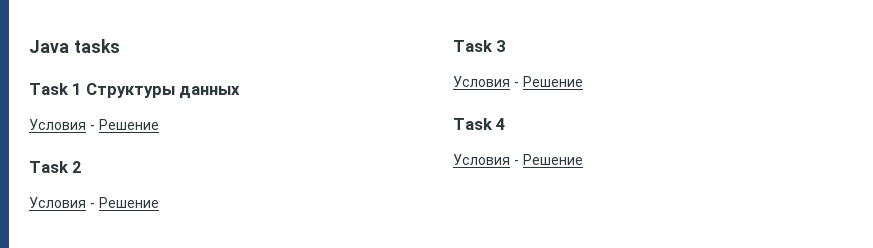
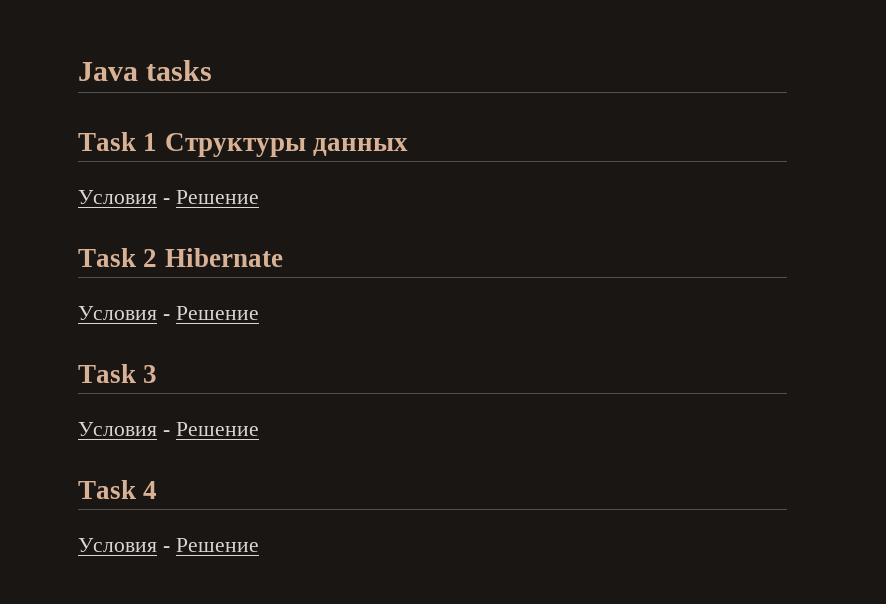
(82, 167) none -> [164,248,283,267] Hibernate

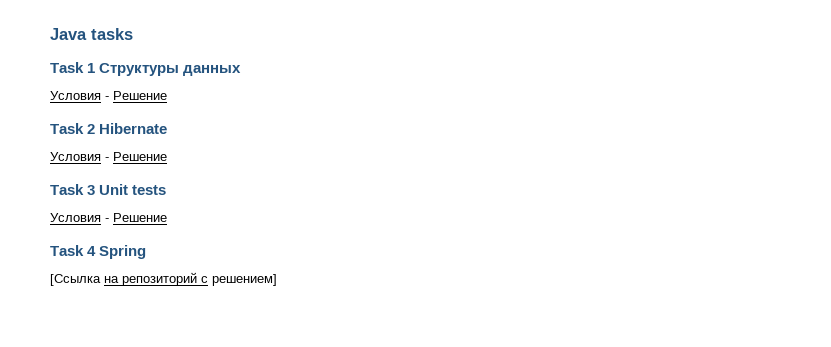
(158, 374) none -> [99,184,167,195] Unit tests
[78,538,259,552] // Условия - Решение -> [99,245,147,259] [50,272,277,286] Spring // [Ссылка на репозиторий с решением]

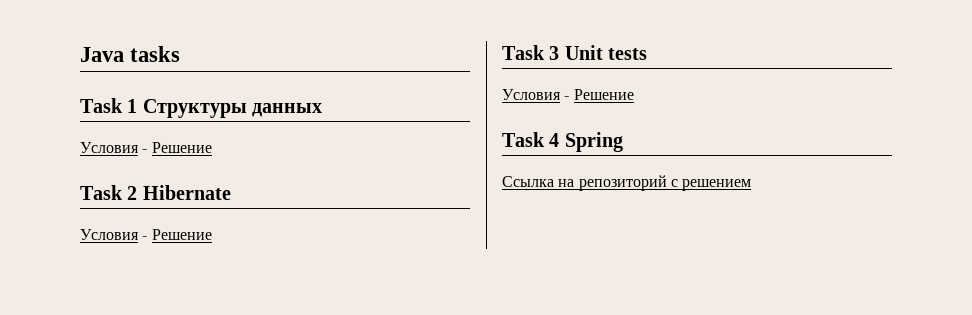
[50,274,101,286] [Ссылка -> [502,176,554,187] Ссылка
[212,274,277,286] решением] -> [682,179,752,191] решением

